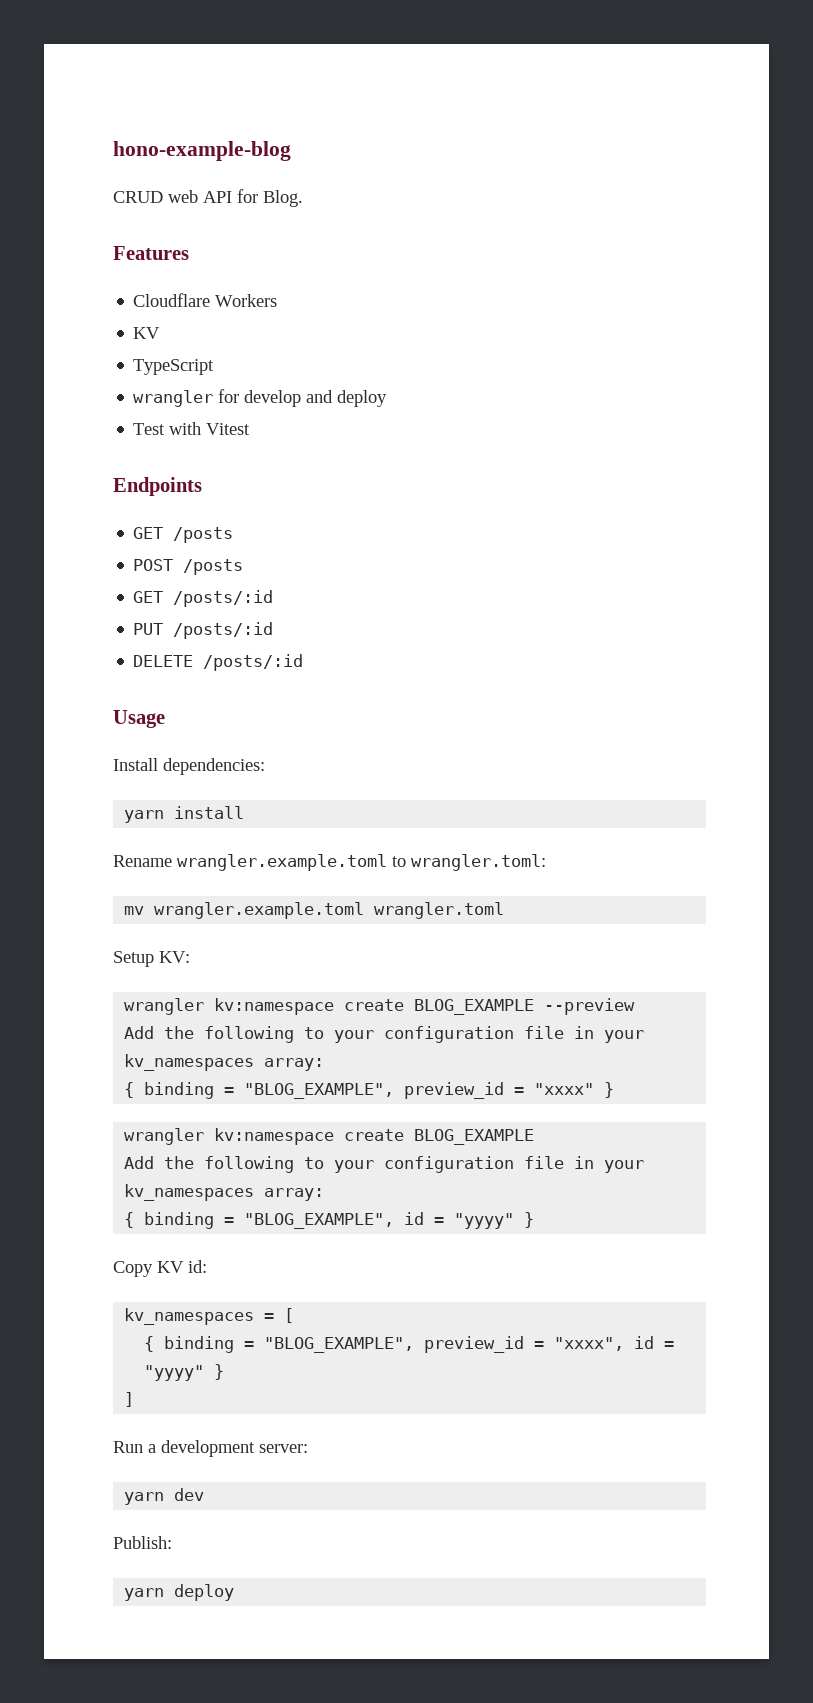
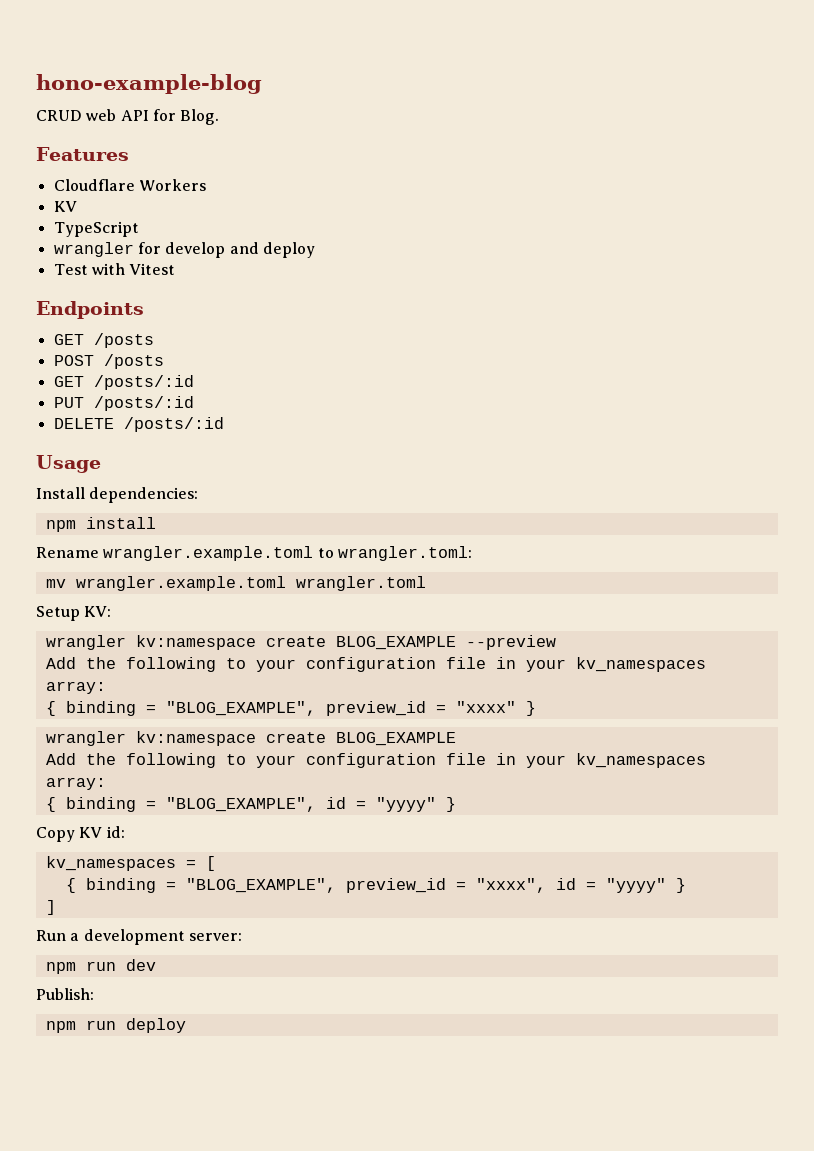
[124,810,165,823] yarn -> [45,520,76,532] npm
[124,1492,165,1505] yarn -> [45,961,116,974] npm run
[124,1588,165,1601] yarn -> [45,1020,116,1033] npm run

